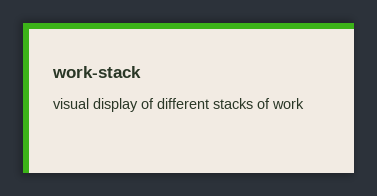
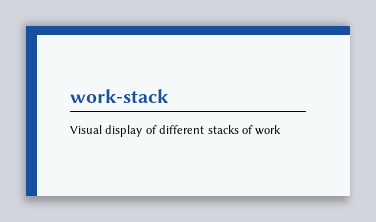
[53,98,89,109] visual -> [70,125,102,134] Visual

